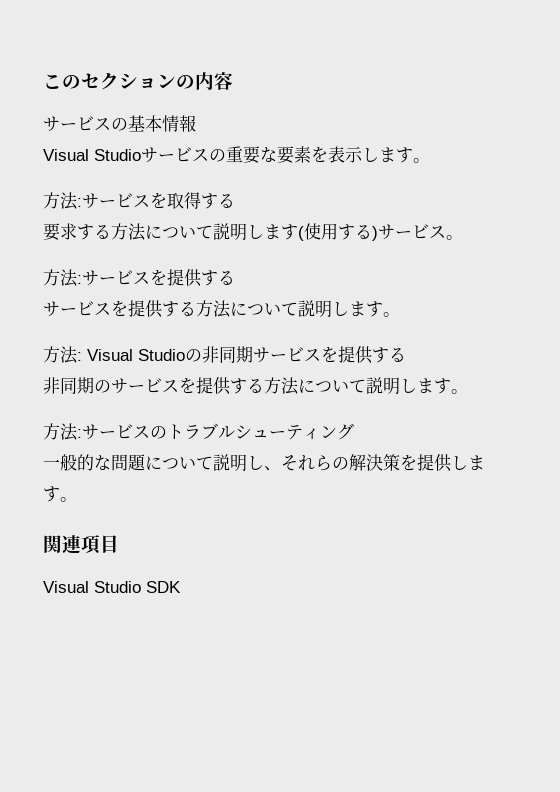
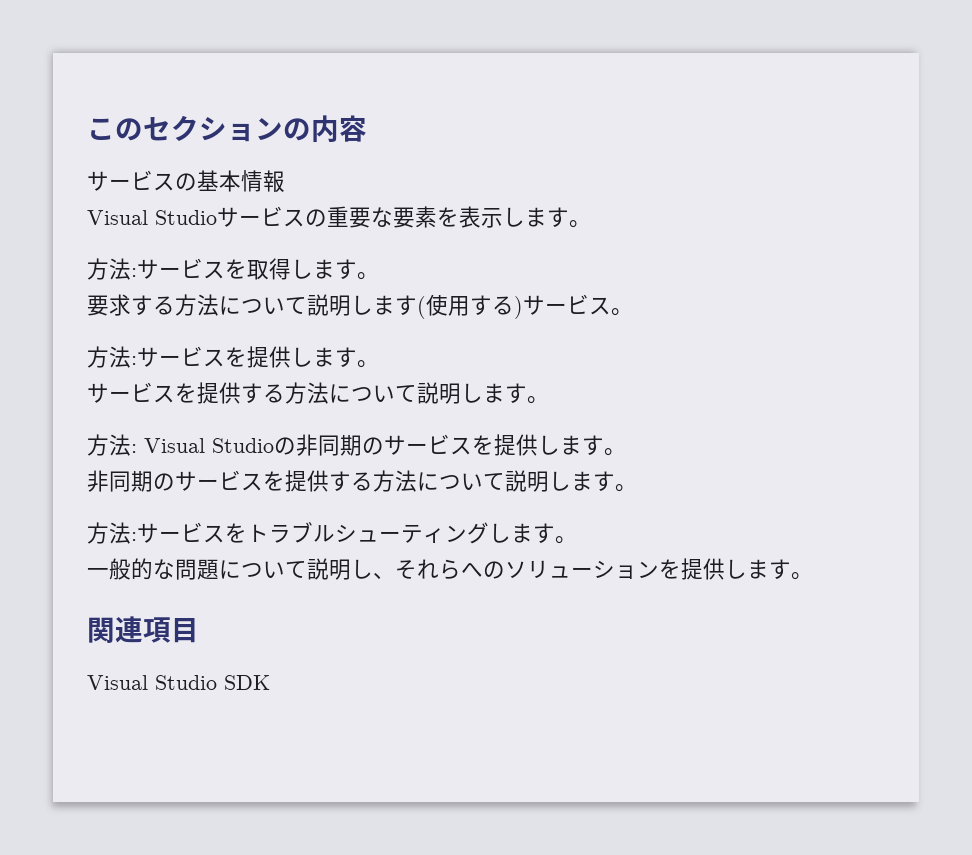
[201,193,235,209] する -> [291,259,379,280] します。
[201,270,235,286] する -> [291,347,379,368] します。
[253,346,406,364] サービスを提供する -> [362,434,626,456] のサービスを提供します。
[150,426,167,439] の -> [225,523,247,543] を
(354, 431) none -> [489,523,577,544] します。
[332,454,400,471] の解決策 -> [461,560,659,579] へのソリューション

